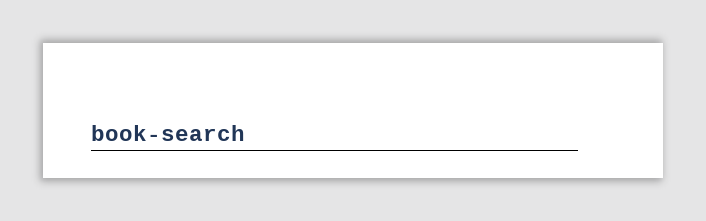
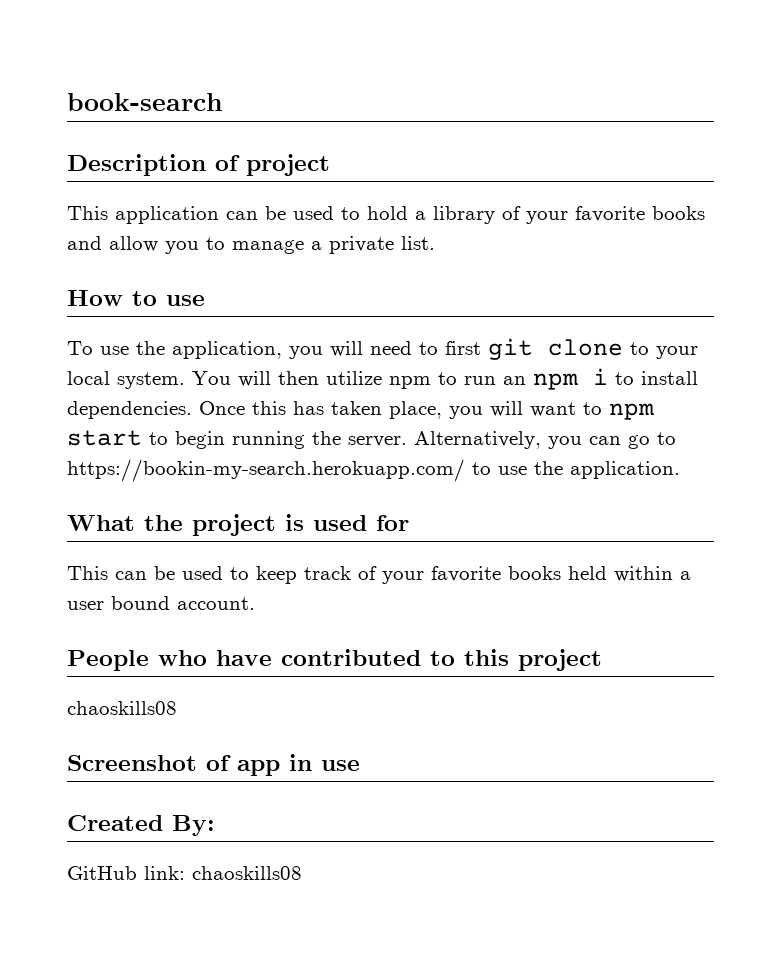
(245, 133) none -> [67,154,330,176] [67,206,705,224] [67,236,435,254] [67,290,205,306] [67,338,698,360] [67,368,698,390] [67,401,654,420] [67,430,676,449] [67,459,680,482] [67,514,409,536] [67,566,691,584] [67,596,255,610] [67,649,602,671] [67,701,177,715] [67,754,360,776] [67,815,215,836] [67,866,302,880] // Description of project // This application can be used to hold a library of your favorite books and allow you to manage a private list. // How to use // To use the application, you will need to first git clone to your local system. You will then utilize npm to run an npm i to install dependencies. Once this has taken place, you will want to npm start to begin running the server. Alternatively, you can go to https://bookin-my-search.herokuapp.com/ to use the application. // What the project is used for // This can be used to keep track of your favorite books held within a user bound account. // People who have contributed to this project // chaoskills08 // Screenshot of app in use // Created By: // GitHub link: chaoskills08

